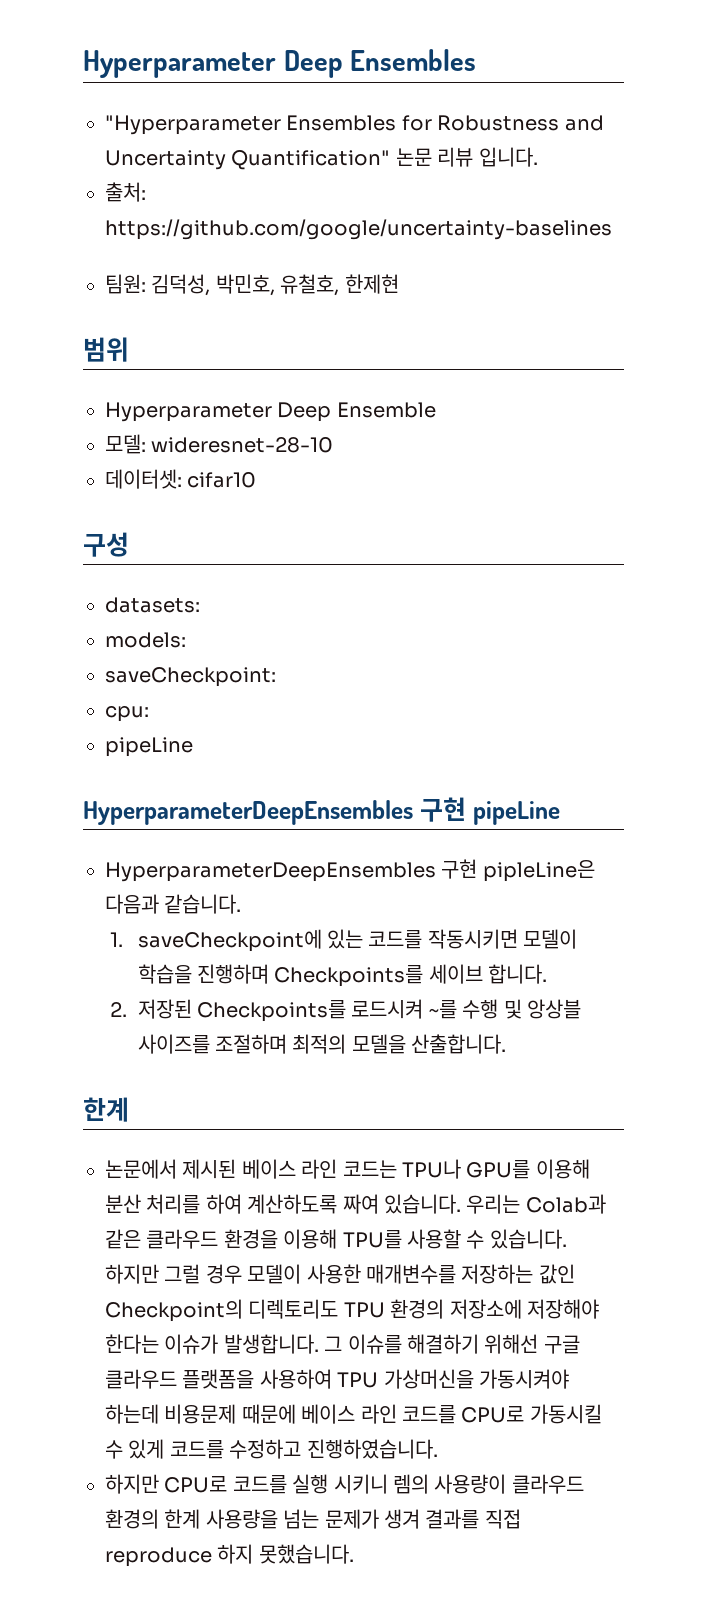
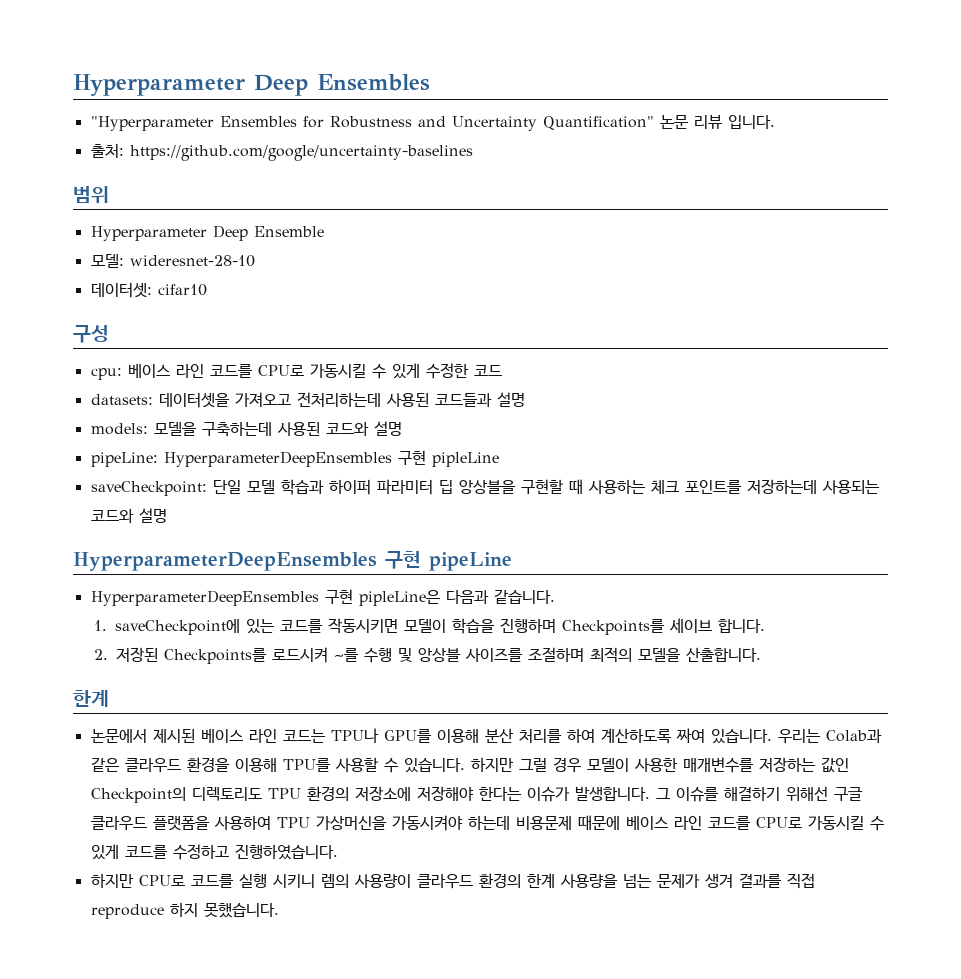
[105,274,399,296] // 팀원: 김덕성, 박민호, 유철호, 한제현 -> (473, 153) none
[105,597,200,613] [105,632,186,648] [105,667,276,687] [105,705,149,722] [105,737,193,757] datasets: // models: // saveCheckpoint: // cpu: // pipeLine -> [90,363,502,380] [90,392,525,408] [90,421,402,437] [90,450,499,467] [90,479,880,496] [90,508,167,523] cpu: 베이스 라인 코드를 CPU로 가동시킬 수 있게 수정한 코드 // datasets: 데이터셋을 가져오고 전처리하는데 사용된 코드들과 설명 // models: 모델을 구축하는데 사용된 코드와 설명 // pipeLine: HyperparameterDeepEnsembles 구현 pipleLine // saveCheckpoint: 단일 모델 학습과 하이퍼 파라미터 딥 앙상블을 구현할 때 사용하는 체크 포인트를 저장하는데 사용되는 코드와 설명

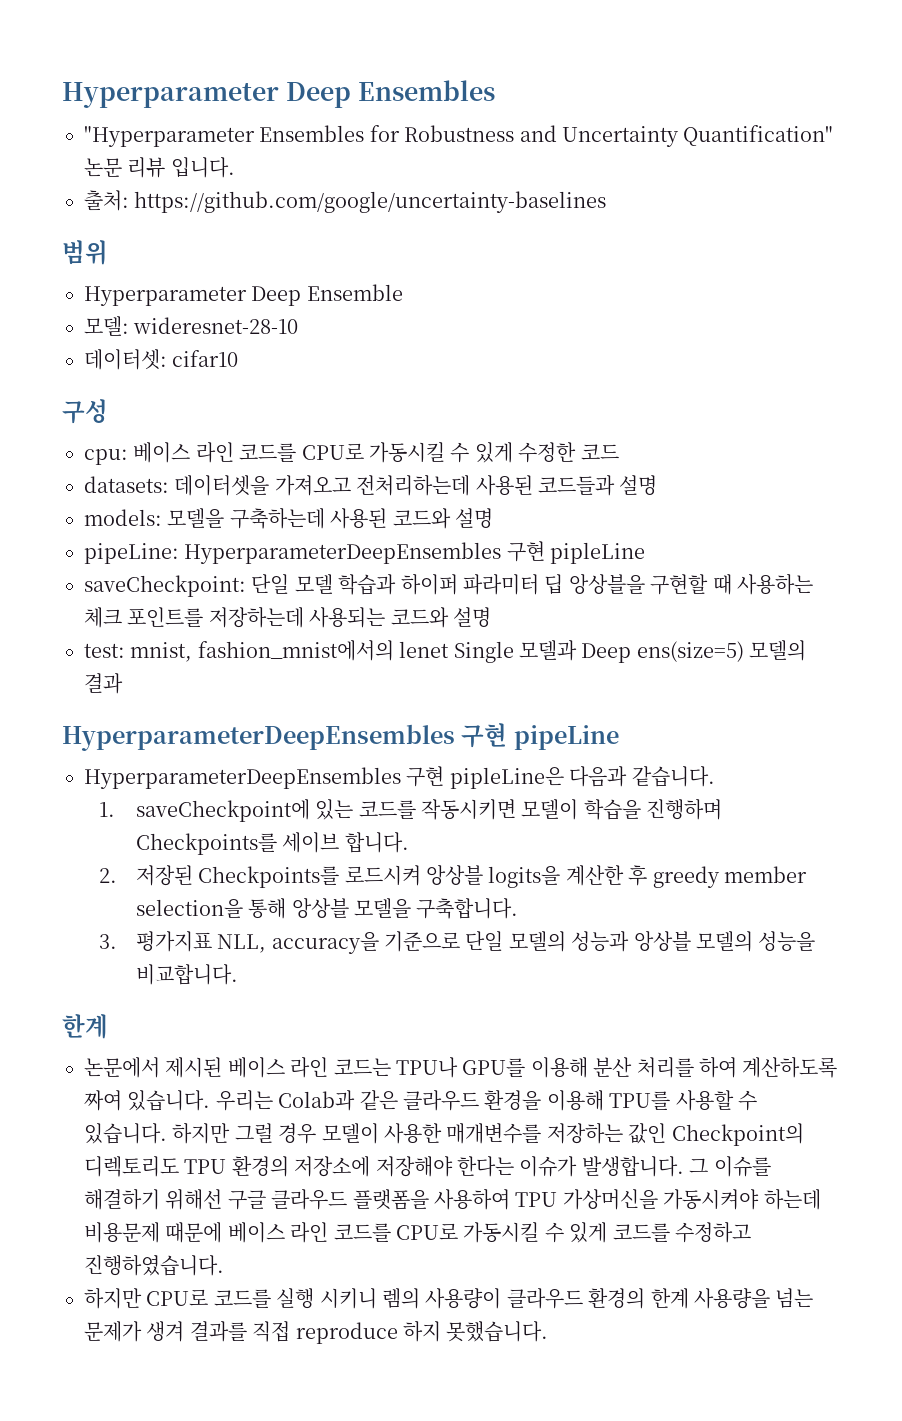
(167, 515) none -> [84,640,807,663] [84,673,123,694] // test: mnist, fashion_mnist에서의 lenet Single 모델과 Deep ens(size=5) 모델의 결과
[333,647,761,663] ~를 수행 및 앙상블 사이즈를 조절하며 최적의 모델을 산출합니다. -> [426,865,808,888] [135,898,519,919] [98,931,816,954] [135,964,238,985] 앙상블 logits을 계산한 후 greedy member selection을 통해 앙상블 모델을 구축합니다. // 3. 평가지표 NLL, accuracy을 기준으로 단일 모델의 성능과 앙상블 모델의 성능을 비교합니다.

